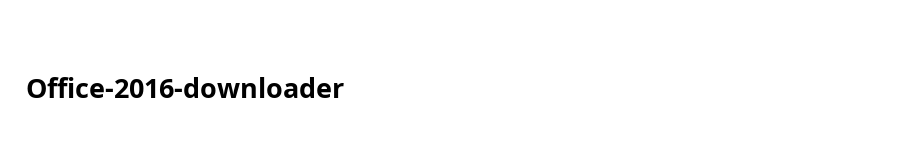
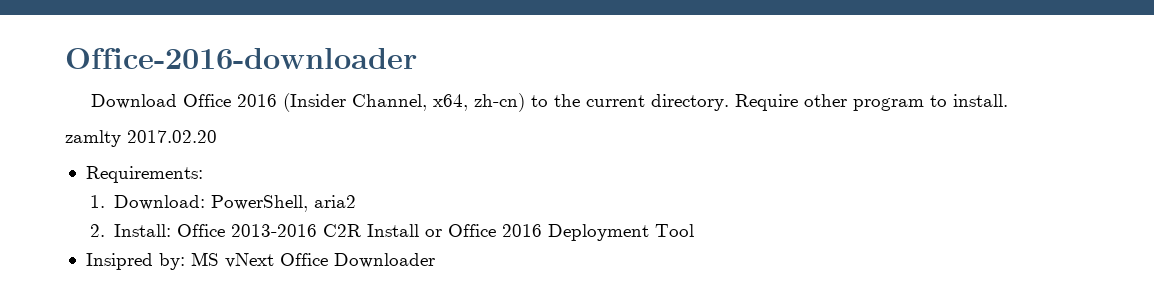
(344, 87) none -> [91,93,1009,112] [65,130,217,147] [85,166,203,183] [89,195,357,212] [89,224,695,241] [85,252,435,270] // Download Office 2016 (Insider Channel, x64, zh-cn) to the current directory. Require other program to install. // zamlty 2017.02.20 // Requirements: // 1. Download: PowerShell, aria2 // 2. Install: Office 2013-2016 C2R Install or Office 2016 Deployment Tool // Insipred by: MS vNext Office Downloader

